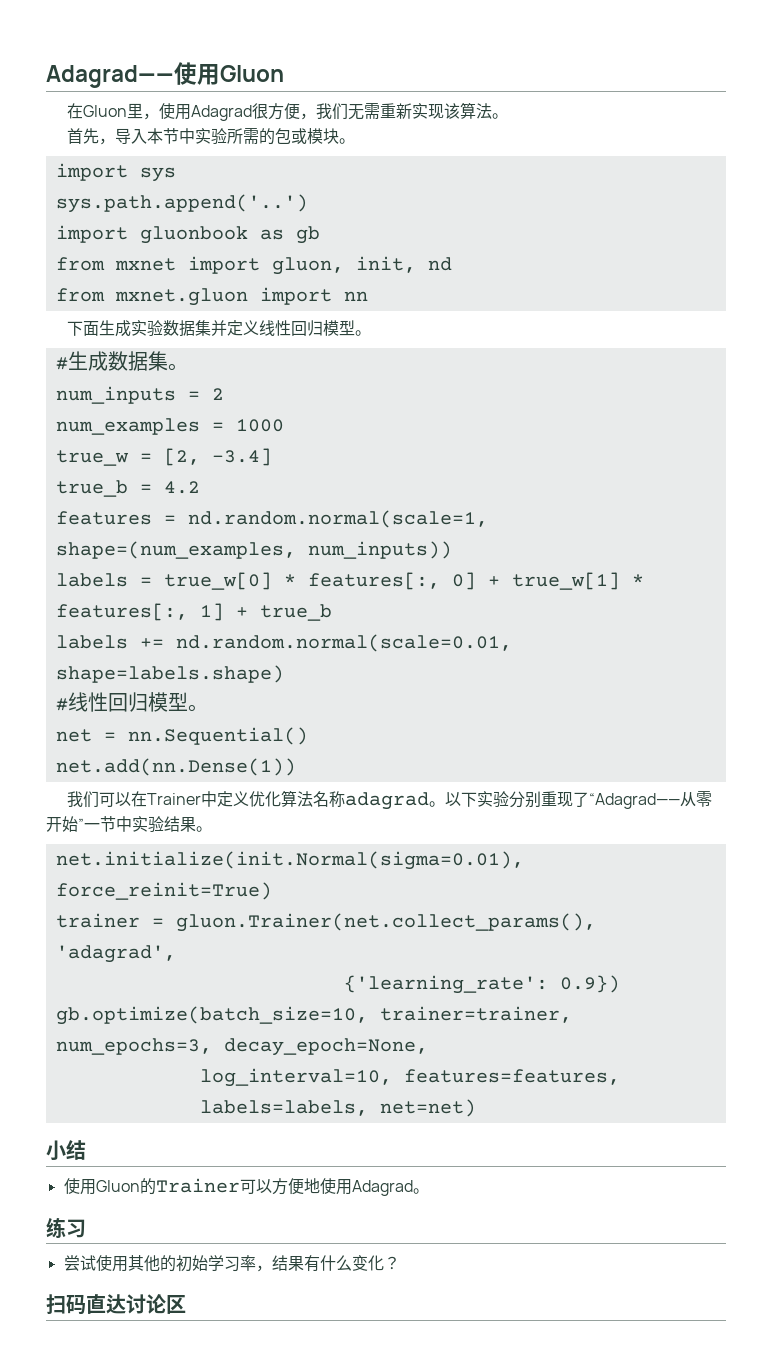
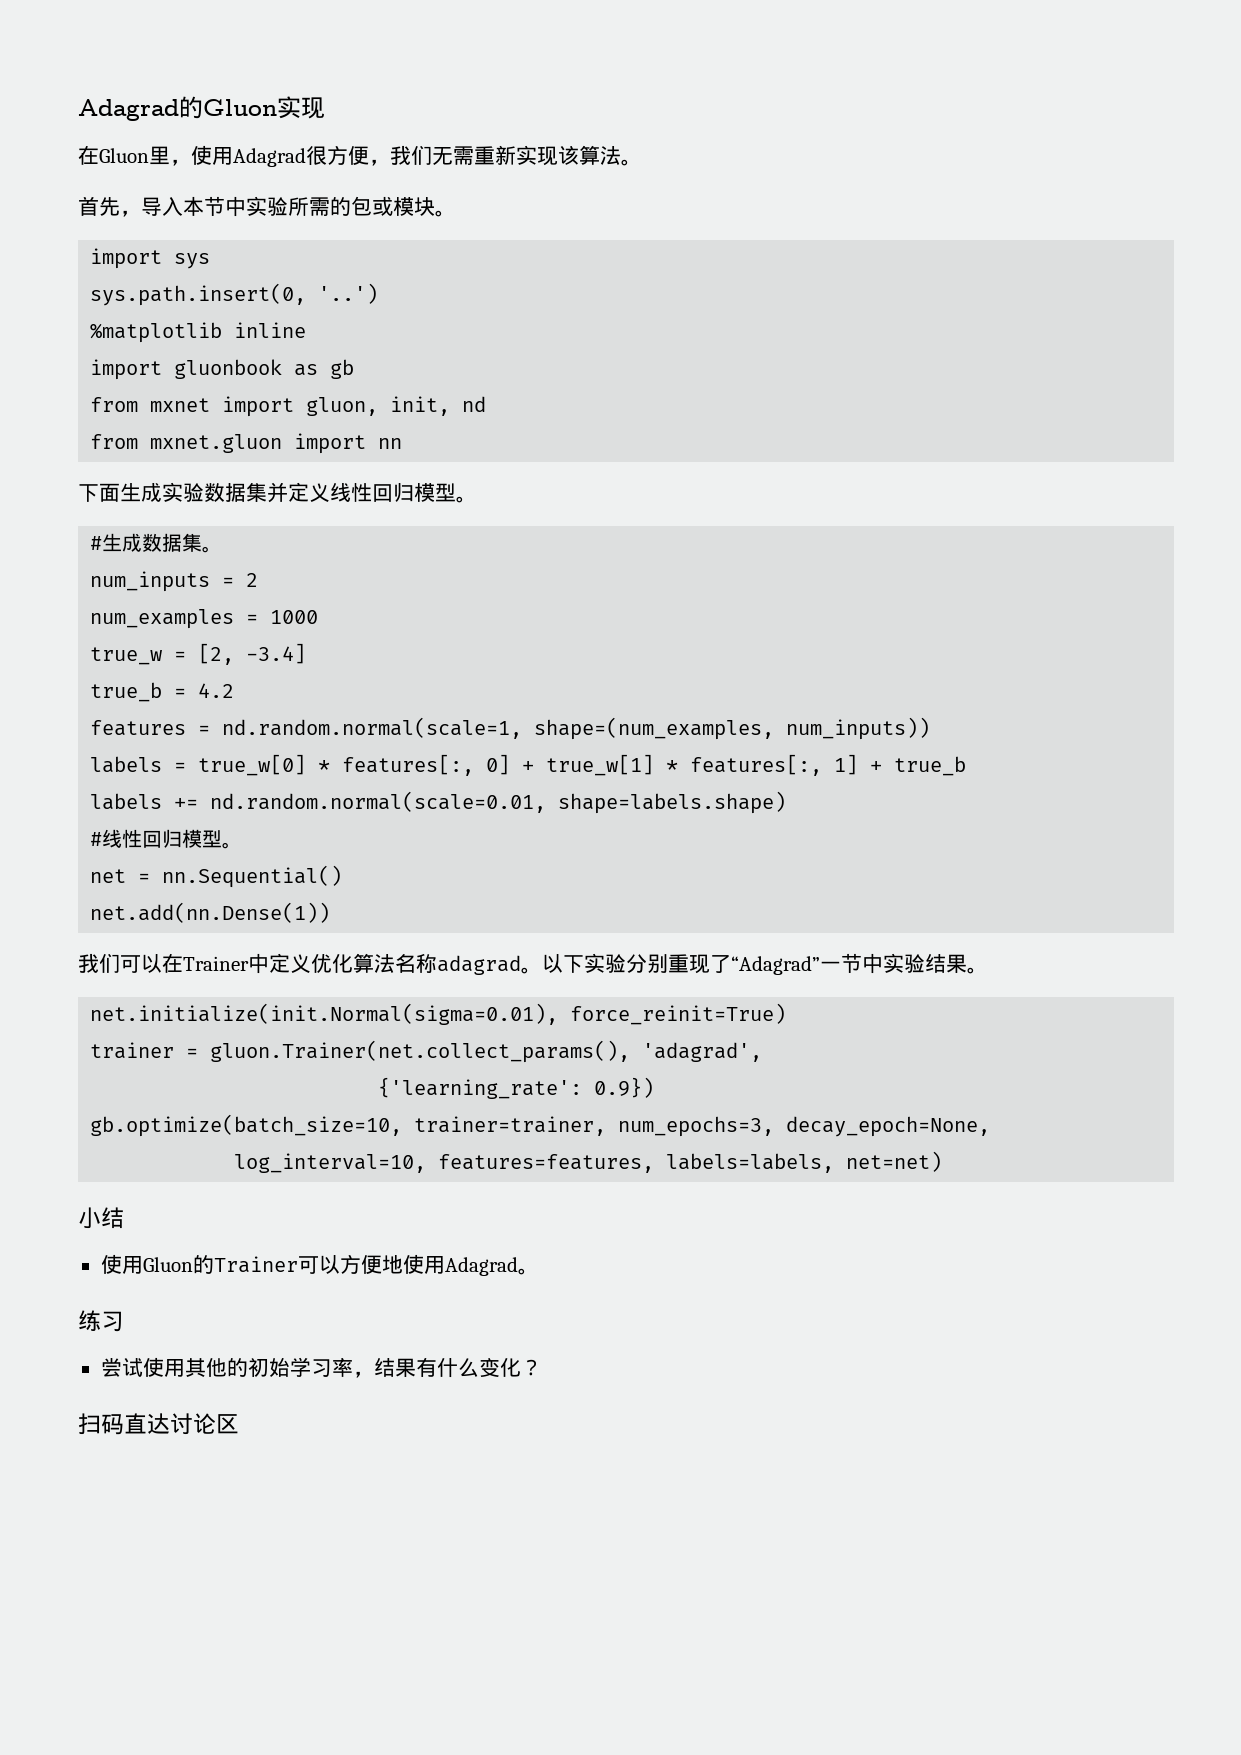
[46,62,284,88] Adagrad——使用Gluon -> [78,96,325,121] Adagrad的Gluon实现
[55,194,308,213] sys.path.append('..') -> [90,283,379,306] [90,322,307,343] sys.path.insert(0, '..') // %matplotlib inline
[589,791,713,809] [46,816,84,832] “Adagrad——从零开始” -> [731,956,820,975] “Adagrad”

